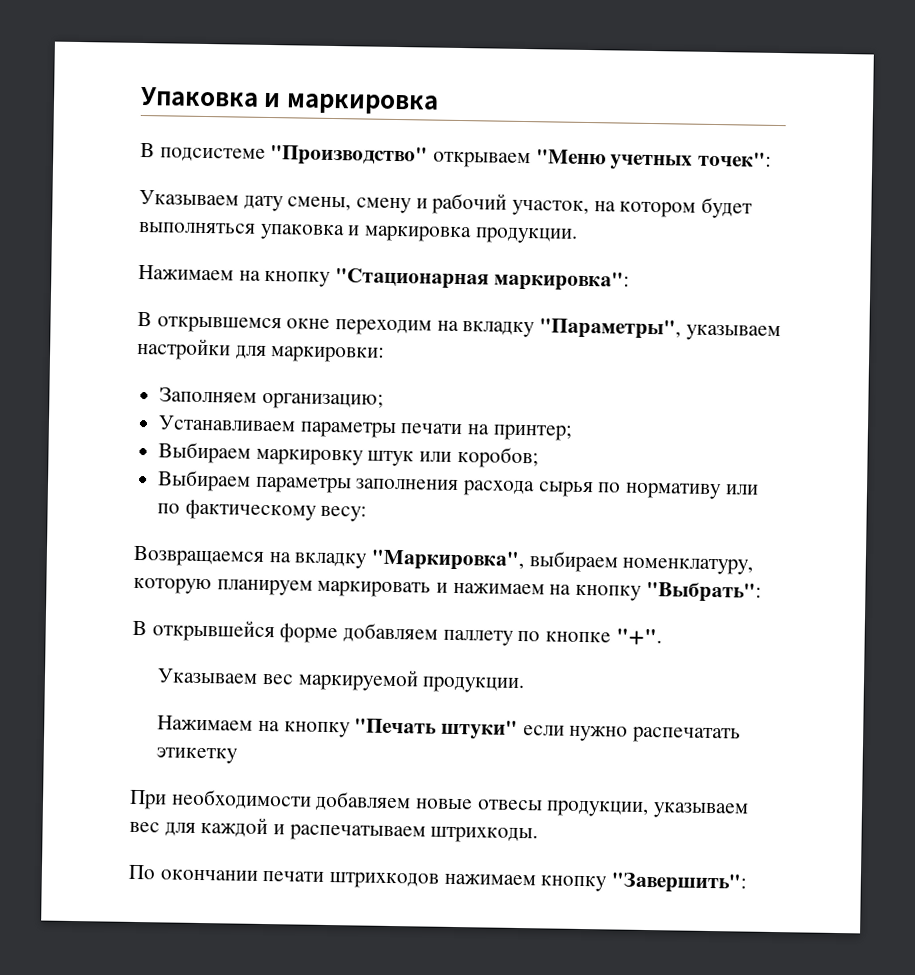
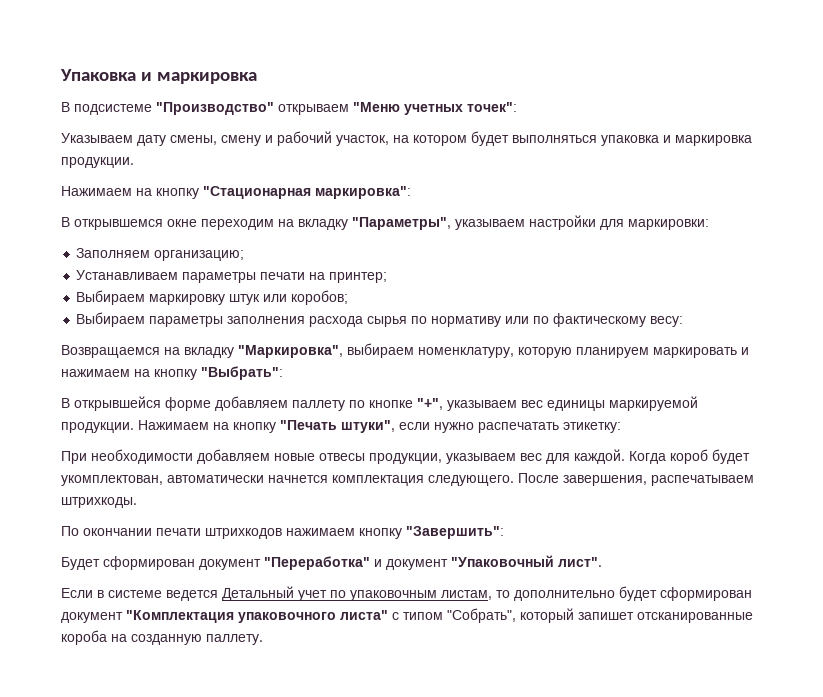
[615,628,662,646] [157,668,294,685] "+". // Указываем вес -> [417,398,605,411] "+", указываем вес единицы
(526, 685) // -> (134, 427) none
[440,719,518,740] штуки" -> [341,420,395,433] штуки",
[156,747,239,764] этикетку -> [563,422,621,433] этикетку:
[200,817,286,838] каждой и -> [574,449,750,464] [61,473,647,486] каждой. Когда короб будет укомплектован, автоматически начнется комплектация следующего. После завершения,
(748, 883) none -> [61,555,602,570] [61,586,752,601] [61,608,753,623] [61,630,263,645] // Будет сформирован документ "Переработка" и документ "Упаковочный лист". // Если в системе ведется Детальный учет по упаковочным листам, то дополнительно будет сформирован документ "Комплектация упаковочного листа" с типом "Собрать", который запишет отсканированные короба на созданную паллету.

